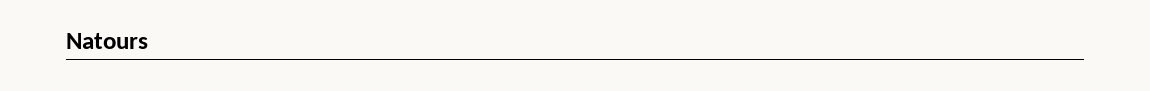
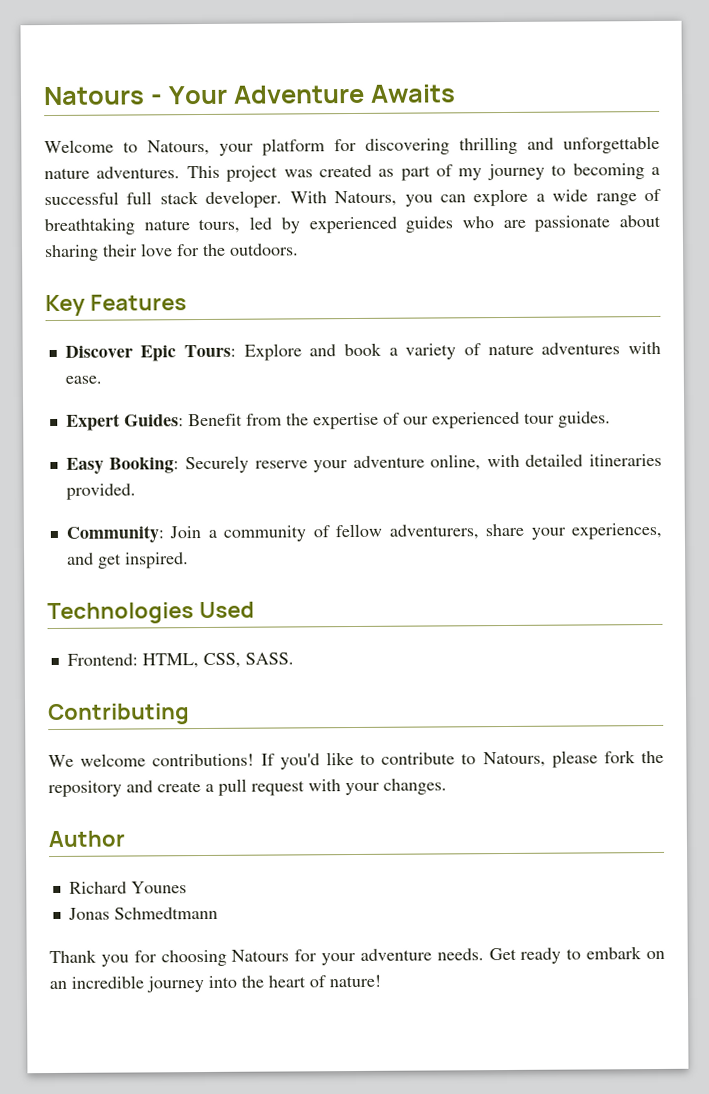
[66,33,148,49] Natours -> [43,84,456,106] [44,135,660,156] [44,163,660,182] [44,188,661,208] [44,214,661,236] [44,243,299,262] [45,294,187,317] [64,341,662,362] [64,375,102,384] [65,411,611,431] [65,453,662,474] [65,483,136,500] [65,522,663,543] [66,552,189,569] [47,601,255,625] [66,652,294,669] [48,703,190,726] [48,750,664,770] [48,778,447,798] [48,830,125,848] [68,881,187,894] [67,906,218,920] [49,946,665,967] [49,974,381,993] Natours - Your Adventure Awaits // Welcome to Natours, your platform for discovering thrilling and unforgettable nature adventures. This project was created as part of my journey to becoming a successful full stack developer. With Natours, you can explore a wide range of breathtaking nature tours, led by experienced guides who are passionate about sharing their love for the outdoors. // Key Features // Discover Epic Tours: Explore and book a variety of nature adventures with ease. // Expert Guides: Benefit from the expertise of our experienced tour guides. // Easy Booking: Securely reserve your adventure online, with detailed itineraries provided. // Community: Join a community of fellow adventurers, share your experiences, and get inspired. // Technologies Used // Frontend: HTML, CSS, SASS. // Contributing // We welcome contributions! If you'd like to contribute to Natours, please fork the repository and create a pull request with your changes. // Author // Richard Younes // Jonas Schmedtmann // Thank you for choosing Natours for your adventure needs. Get ready to embark on an incredible journey into the heart of nature!

